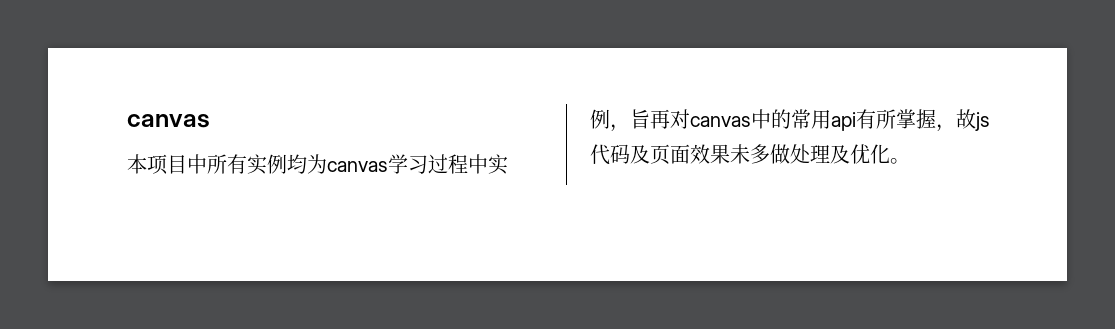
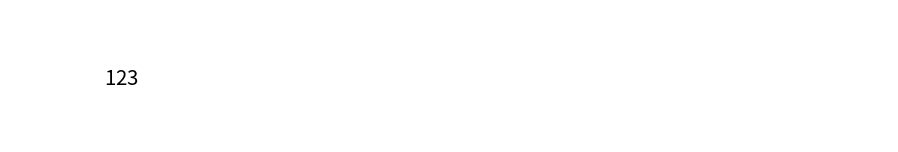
[127,114,210,128] [127,154,508,175] [590,109,990,132] [590,144,910,165] canvas // 本项目中所有实例均为canvas学习过程中实例，旨再对canvas中的常用api有所掌握，故js代码及页面效果未多做处理及优化。 -> [105,70,138,85] 123

